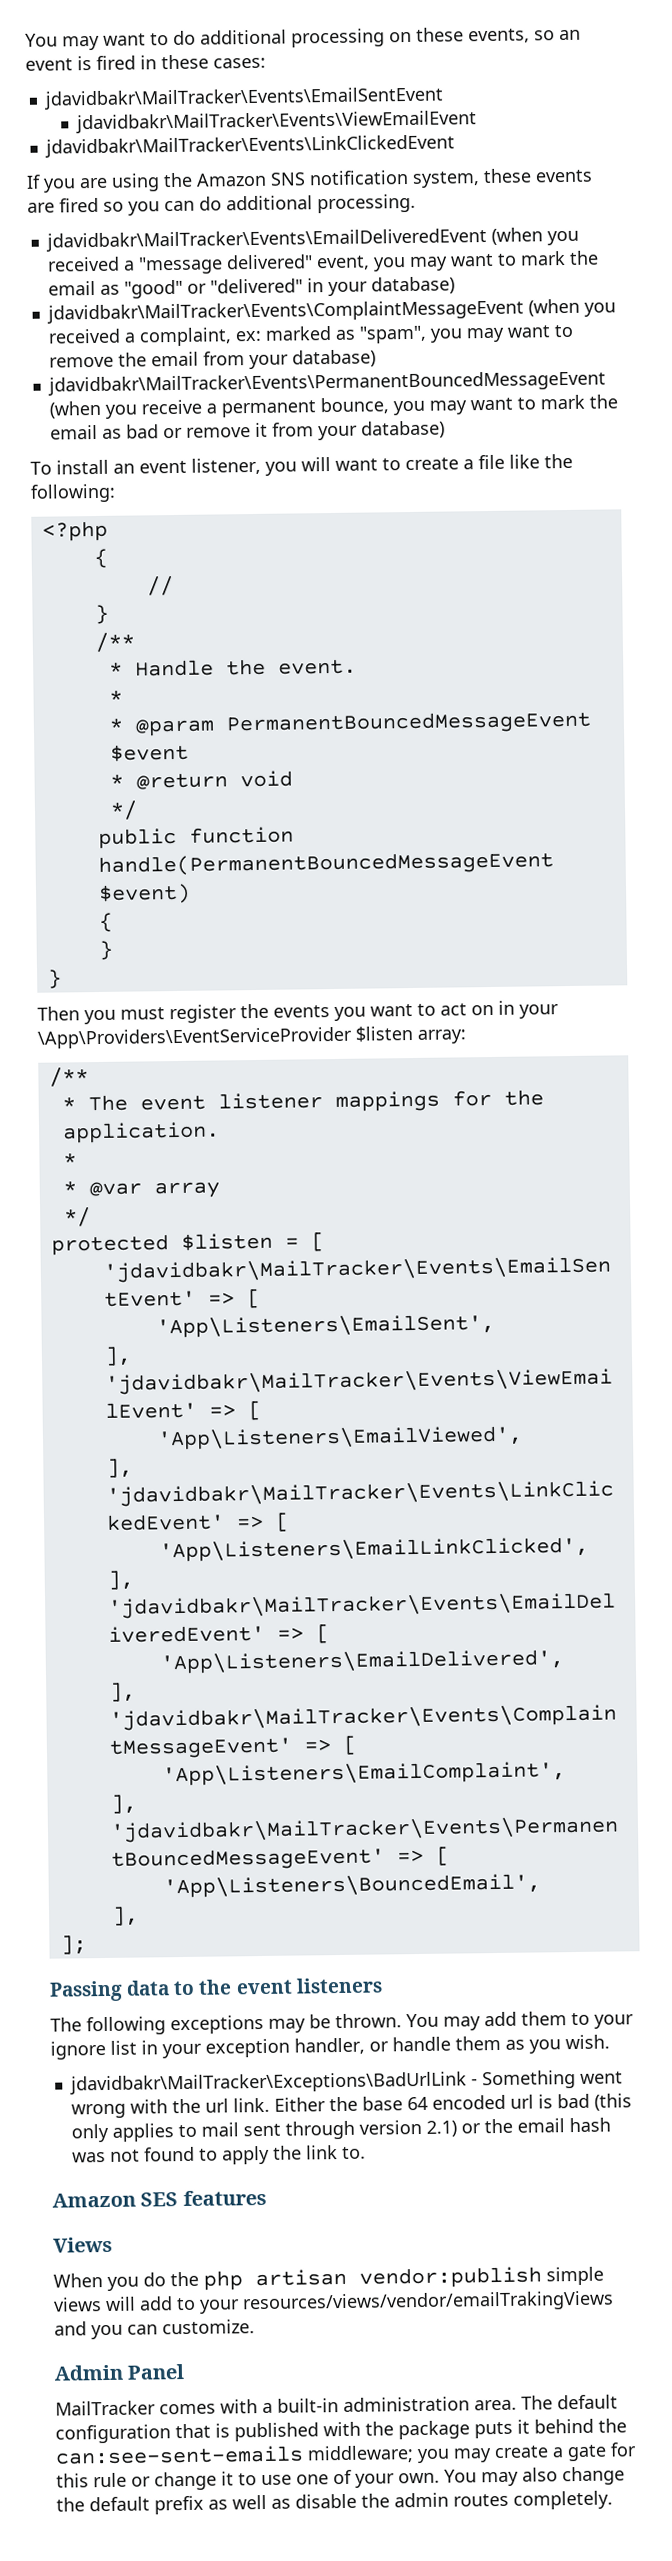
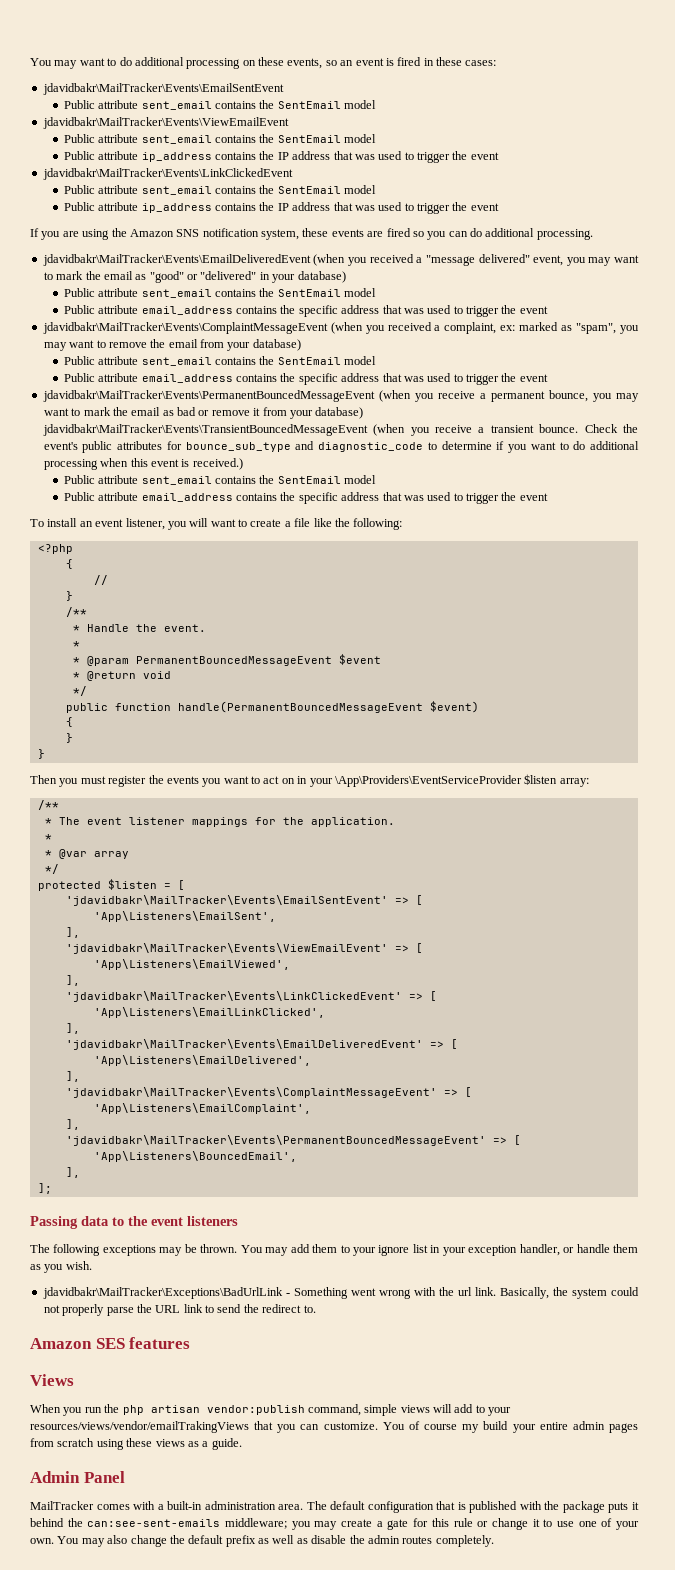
[75,110,477,134] [44,134,455,158] jdavidbakr\MailTracker\Events\ViewEmailEvent // jdavidbakr\MailTracker\Events\LinkClickedEvent -> [63,100,377,110] [42,117,289,129] [63,134,377,144] [63,151,499,163] [42,168,293,180] [63,185,377,195] [63,202,499,214] Public attribute sent_email contains the SentEmail model // jdavidbakr\MailTracker\Events\ViewEmailEvent // Public attribute sent_email contains the SentEmail model // Public attribute ip_address contains the IP address that was used to trigger the event // jdavidbakr\MailTracker\Events\LinkClickedEvent // Public attribute sent_email contains the SentEmail model // Public attribute ip_address contains the IP address that was used to trigger the event
(455, 285) none -> [63,288,377,298] [63,305,548,317] // Public attribute sent_email contains the SentEmail model // Public attribute email_address contains the specific address that was used to trigger the event
(376, 358) none -> [63,356,377,366] [63,373,548,385] // Public attribute sent_email contains the SentEmail model // Public attribute email_address contains the specific address that was used to trigger the event
(445, 429) none -> [42,424,638,436] [43,441,639,453] [43,458,243,470] [63,475,377,485] [63,492,548,504] jdavidbakr\MailTracker\Events\TransientBouncedMessageEvent (when you receive a transient bounce. Check the event's public attributes for bounce_sub_type and diagnostic_code to determine if you want to do additional processing when this event is received.) // Public attribute sent_email contains the SentEmail model // Public attribute email_address contains the specific address that was used to trigger the event
[273,2093,632,2112] [70,2117,611,2143] [71,2145,338,2165] Either the base 64 encoded url is bad (this only applies to mail sent through version 2.1) or the email hash was not found to apply the link -> [499,1287,639,1299] [43,1304,302,1316] Basically, the system could not properly parse the URL link to send the redirect
[143,2272,166,2287] do -> [84,1407,102,1413] run
(542, 2277) none -> [307,1404,361,1416] command,
[54,2321,87,2336] and -> [254,1421,274,1430] that
(255, 2327) none -> [382,1421,638,1433] [30,1438,242,1450] You of course my build your entire admin pages from scratch using these views as a guide.

